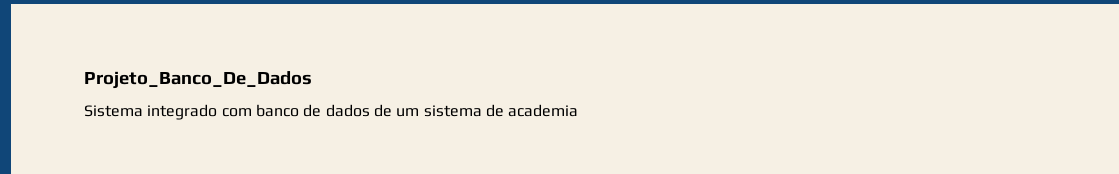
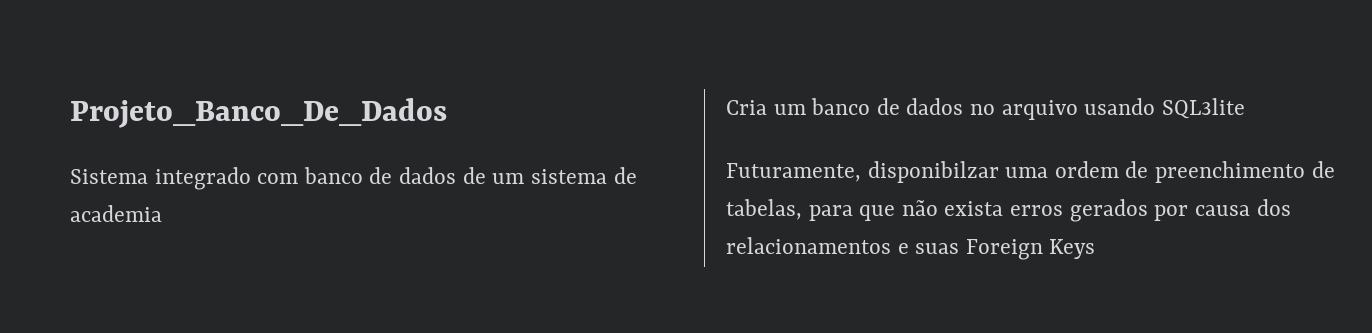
(579, 110) none -> [726,98,1245,120] [726,161,1335,183] [726,199,1291,222] [726,237,1096,260] // Cria um banco de dados no arquivo usando SQL3lite // Futuramente, disponibilzar uma ordem de preenchimento de tabelas, para que não exista erros gerados por causa dos relacionamentos e suas Foreign Keys

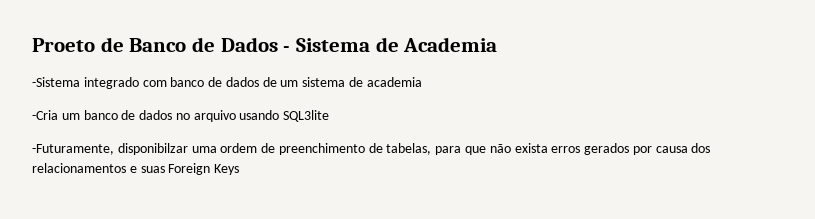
[70,98,447,128] [70,169,148,184] Projeto_Banco_De_Dados // Sistema -> [32,37,498,52] [32,77,80,87] Proeto de Banco de Dados - Sistema de Academia // -Sistema
[726,100,767,115] Cria -> [32,110,58,120] -Cria
[726,163,861,182] Futuramente, -> [32,144,114,155] -Futuramente,

